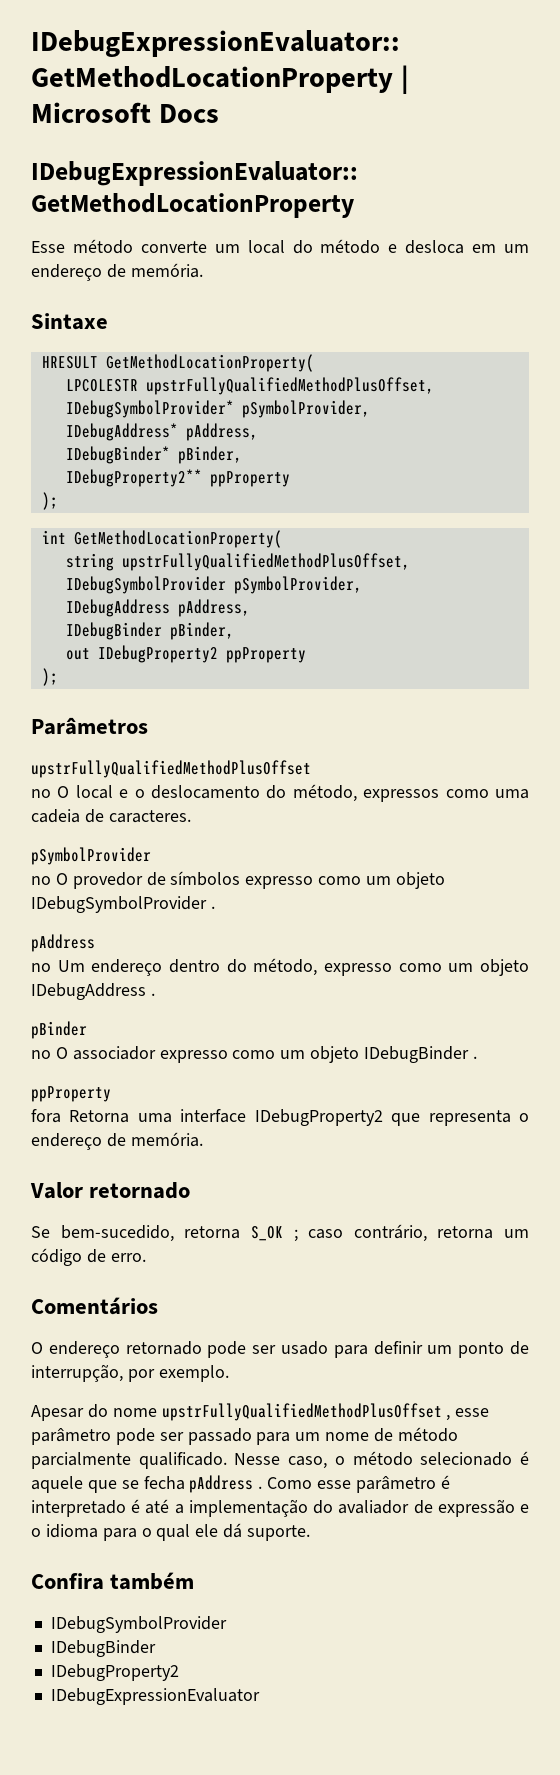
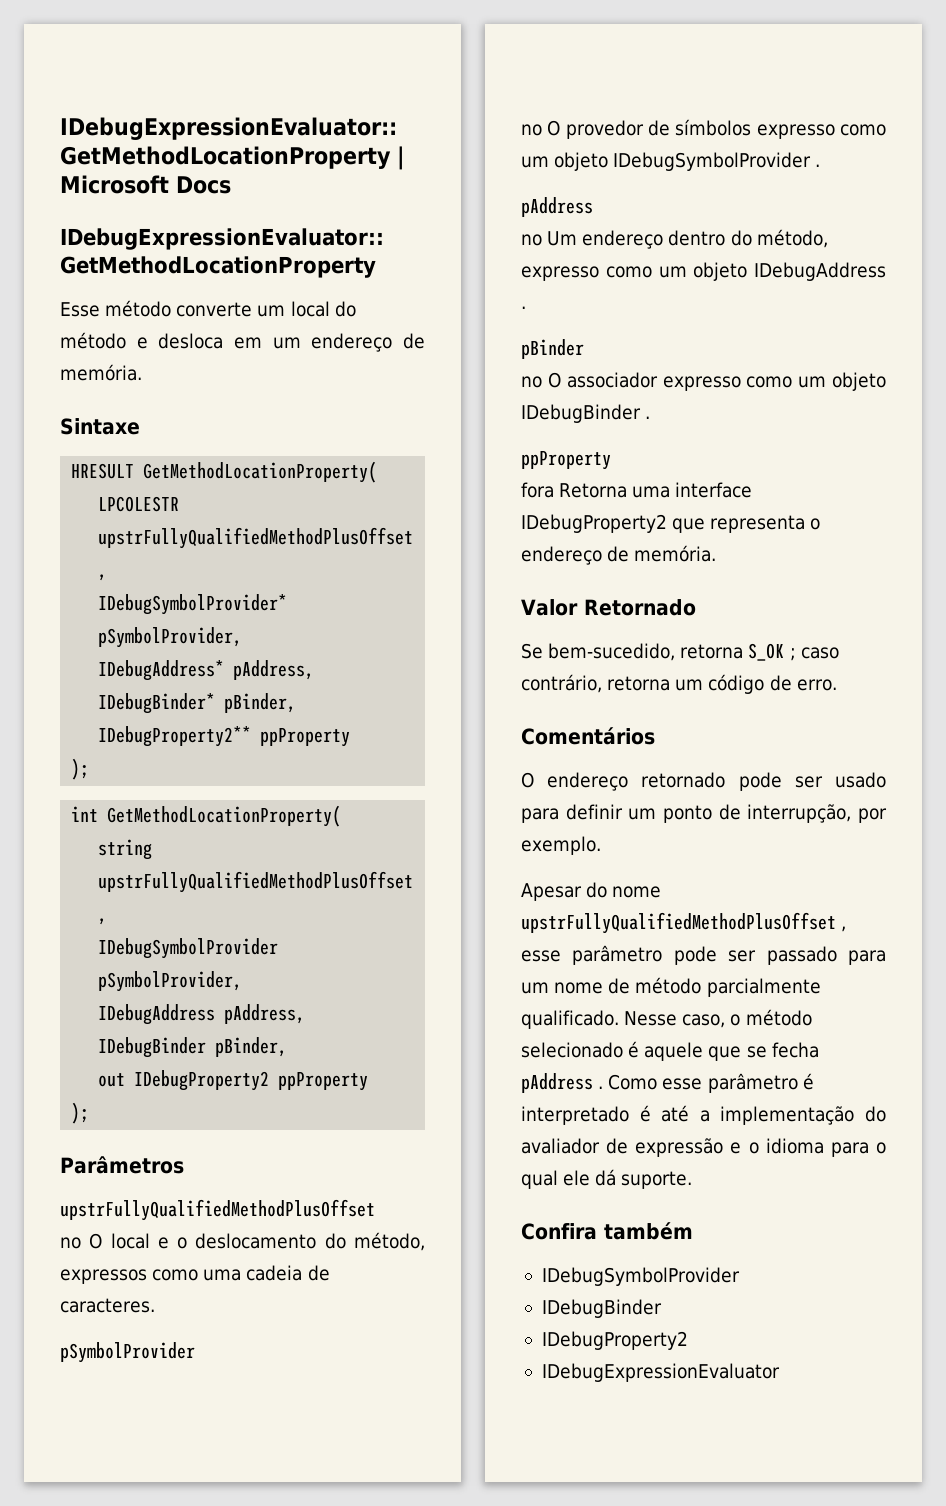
[89,1182,191,1199] retornado -> [583,599,696,616] Retornado

